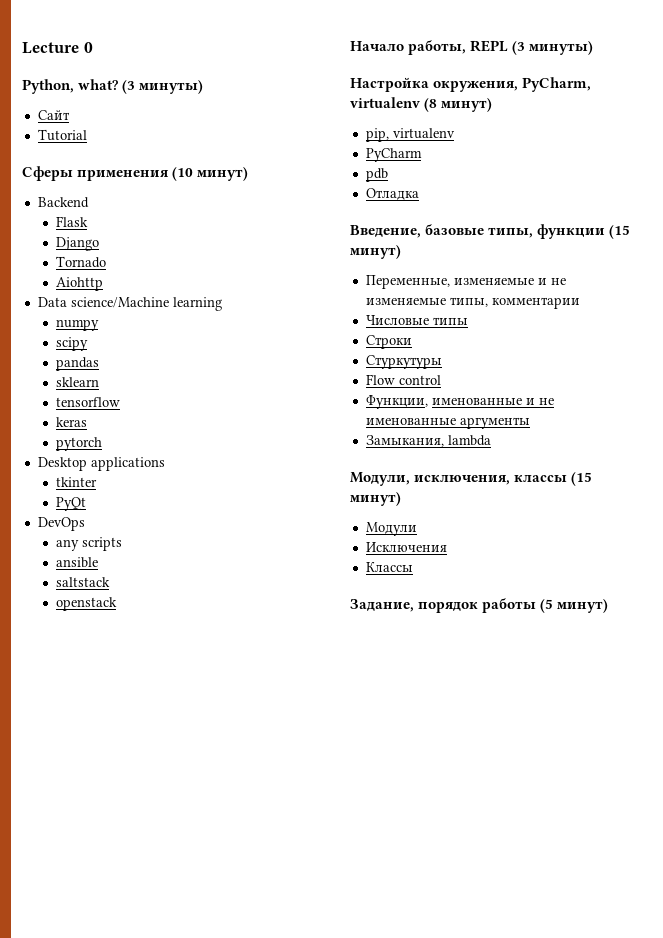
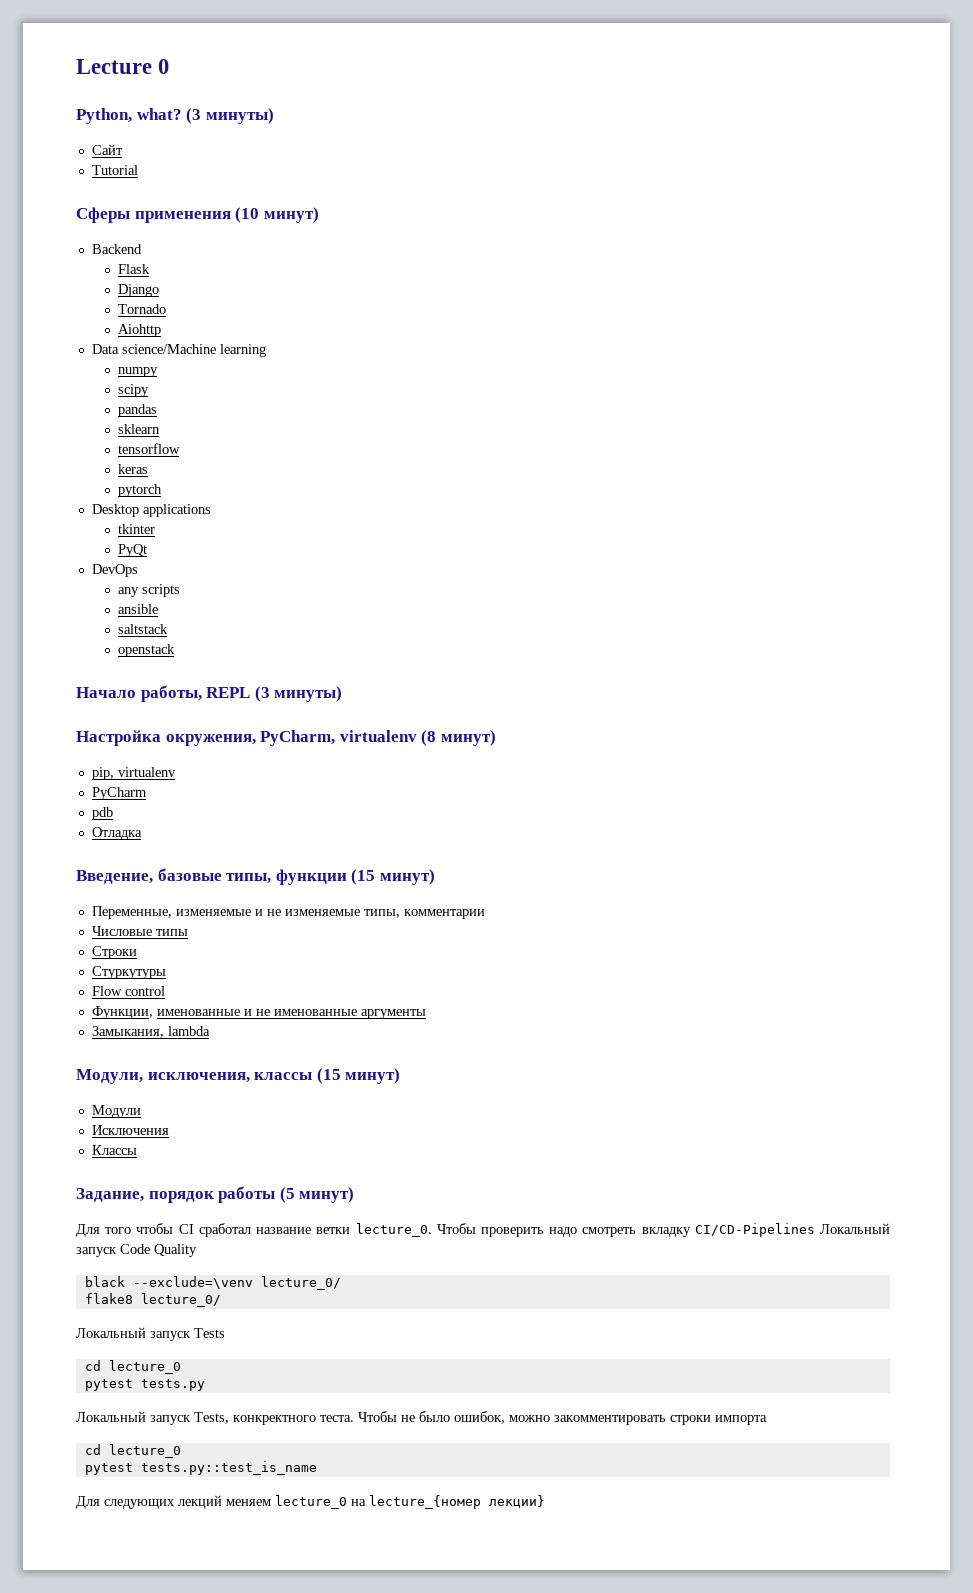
(609, 606) none -> [76,1223,890,1237] [76,1244,197,1257] [84,1276,341,1290] [84,1293,221,1307] [76,1327,225,1341] [84,1360,181,1374] [84,1379,205,1391] [76,1411,767,1425] [84,1444,181,1458] [84,1461,317,1475] [76,1495,545,1509] // Для того чтобы CI сработал название ветки lecture_0. Чтобы проверить надо смотреть вкладку CI/CD-Pipelines Локальный запуск Code Quality // black --exclude=\venv lecture_0/ // flake8 lecture_0/ // Локальный запуск Tests // cd lecture_0 // pytest tests.py // Локальный запуск Tests, конкректного теста. Чтобы не было ошибок, можно закомментировать строки импорта // cd lecture_0 // pytest tests.py::test_is_name // Для следующих лекций меняем lecture_0 на lecture_{номер лекции}

